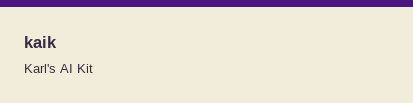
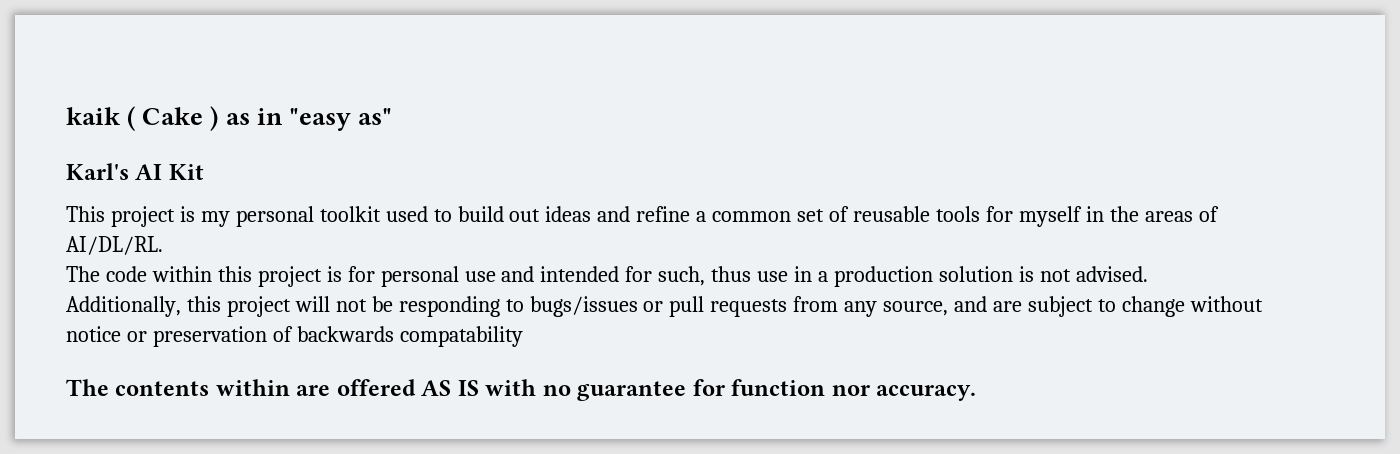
[24,64,93,73] // Karl's AI Kit -> [127,106,393,131] [66,163,204,180] [66,206,1219,227] [66,236,163,255] [66,266,1148,287] [66,296,1263,317] [66,326,523,347] [66,379,977,401] ( Cake ) as in "easy as" // Karl's AI Kit // This project is my personal toolkit used to build out ideas and refine a common set of reusable tools for myself in the areas of AI/DL/RL. // The code within this project is for personal use and intended for such, thus use in a production solution is not advised. // Additionally, this project will not be responding to bugs/issues or pull requests from any source, and are subject to change without notice or preservation of backwards compatability // The contents within are offered AS IS with no guarantee for function nor accuracy.

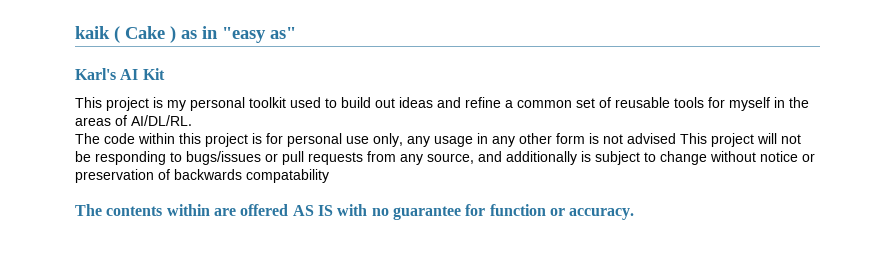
[501,266,1148,287] [66,296,221,317] and intended for such, thus use in a production solution is not advised. // Additionally, this -> [373,133,707,147] only, any usage in any other form is not advised This
[993,301,1023,312] are -> [506,151,591,165] additionally is
[831,385,870,396] nor -> [549,208,565,216] or

